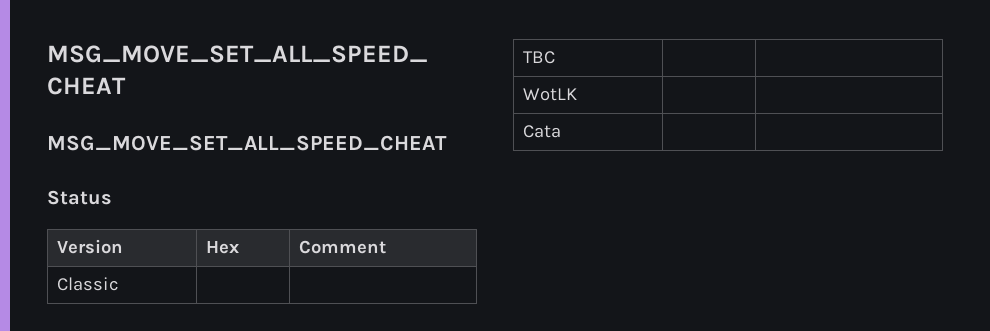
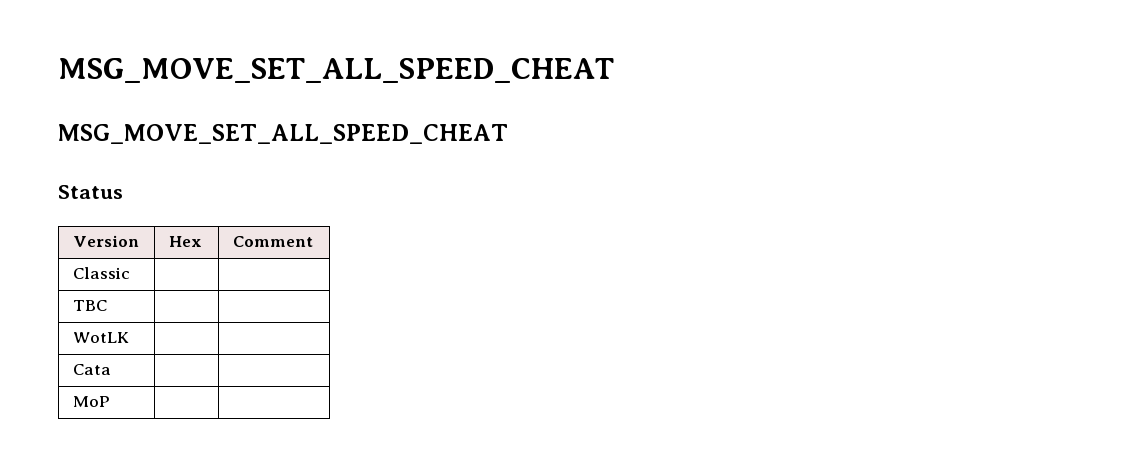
(561, 131) none -> [72,396,110,407] // MoP | |

